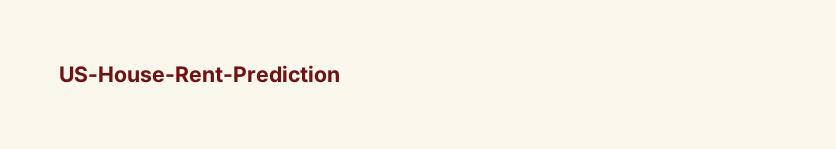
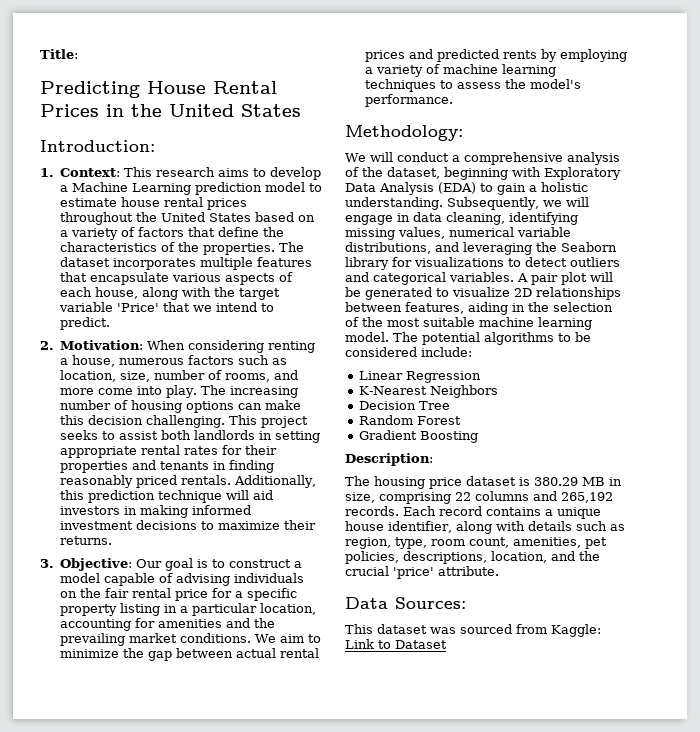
[59,65,340,83] US-House-Rent-Prediction -> [40,49,78,59] [40,81,277,98] [40,104,301,117] [40,140,155,152] [40,167,322,180] [60,182,323,195] [60,197,248,210] [60,212,316,225] [60,227,285,240] [60,242,305,255] [60,257,313,270] [60,272,294,285] [60,287,281,300] [59,302,275,312] [60,317,111,330] [40,340,316,353] [60,355,288,367] [60,370,299,382] [60,385,299,398] [60,400,302,413] [60,415,309,428] [60,430,321,443] [60,445,278,458] [60,460,275,473] [60,475,317,488] [60,490,274,503] [60,505,252,518] [60,520,317,530] [60,536,113,545] [40,558,303,571] [60,573,305,586] [60,588,298,601] [60,603,317,616] [60,618,276,631] [60,633,322,646] [60,648,320,661] [365,49,628,62] [365,64,557,77] [365,79,582,92] [365,94,454,107] [345,125,463,141] [345,152,620,165] [345,167,621,180] [345,182,588,195] [345,197,589,210] [345,212,578,225] [345,227,571,240] [345,242,617,255] [345,257,620,270] [345,272,613,285] [345,287,621,300] [345,302,613,315] [345,317,592,330] [345,332,591,345] [345,347,472,357] [358,371,481,383] [358,385,498,398] [358,401,450,410] [358,415,461,425] [358,430,478,443] [345,453,433,466] [345,476,622,489] [345,491,613,504] [345,506,601,519] [345,521,625,534] [345,537,607,549] [345,551,600,564] [345,566,499,579] [345,597,466,609] [345,624,601,637] [345,639,447,649] Title: // Predicting House Rental Prices in the United States // Introduction: // 1. Context: This research aims to develop a Machine Learning prediction model to estimate house rental prices throughout the United States based on a variety of factors that define the characteristics of the properties. The dataset incorporates multiple features that encapsulate various aspects of each house, along with the target variable 'Price' that we intend to predict. // 2. Motivation: When considering renting a house, numerous factors such as location, size, number of rooms, and more come into play. The increasing number of housing options can make this decision challenging. This project seeks to assist both landlords in setting appropriate rental rates for their properties and tenants in finding reasonably priced rentals. Additionally, this prediction technique will aid investors in making informed investment decisions to maximize their returns. // 3. Objective: Our goal is to construct a model capable of advising individuals on the fair rental price for a specific property listing in a particular location, accounting for amenities and the prevailing market conditions. We aim to minimize the gap between actual rental prices and predicted rents by employing a variety of machine learning techniques to assess the model's performance. // Methodology: // We will conduct a comprehensive analysis of the dataset, beginning with Exploratory Data Analysis (EDA) to gain a holistic understanding. Subsequently, we will engage in data cleaning, identifying missing values, numerical variable distributions, and leveraging the Seaborn library for visualizations to detect outliers and categorical variables. A pair plot will be generated to visualize 2D relationships between features, aiding in the selection of the most suitable machine learning model. The potential algorithms to be considered include: // Linear Regression // K-Nearest Neighbors // Decision Tree // Random Forest // Gradient Boosting // Description: // The housing price dataset is 380.29 MB in size, comprising 22 columns and 265,192 records. Each record contains a unique house identifier, along with details such as region, type, room count, amenities, pet policies, descriptions, location, and the crucial 'price' attribute. // Data Sources: // This dataset was sourced from Kaggle: Link to Dataset

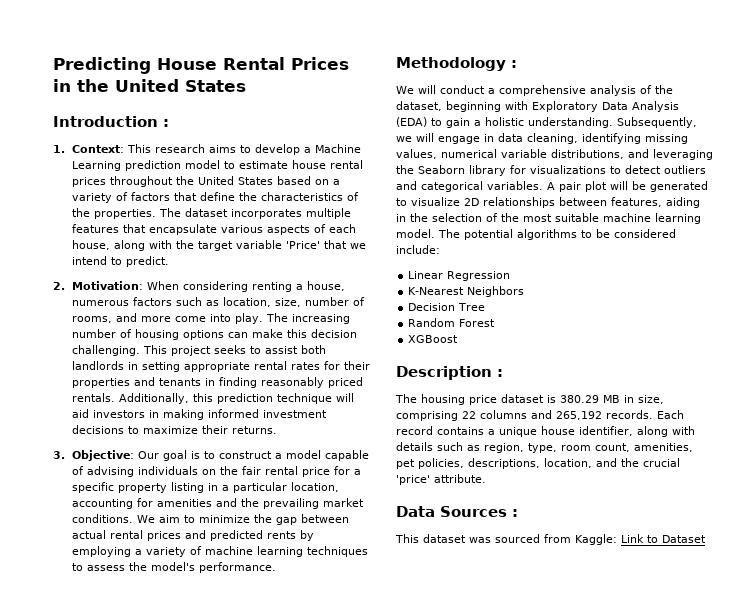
[40,49,78,59] Title: // -> (53, 65) none
[40,140,155,152] Introduction: -> [53,116,169,127] Introduction :
[345,125,463,141] Methodology: -> [396,57,517,71] Methodology :
[358,430,478,443] [345,453,433,466] Gradient Boosting // Description: -> [408,335,459,343] [396,366,503,380] XGBoost // Description :
[395,597,466,609] Sources: -> [440,506,518,517] Sources :

